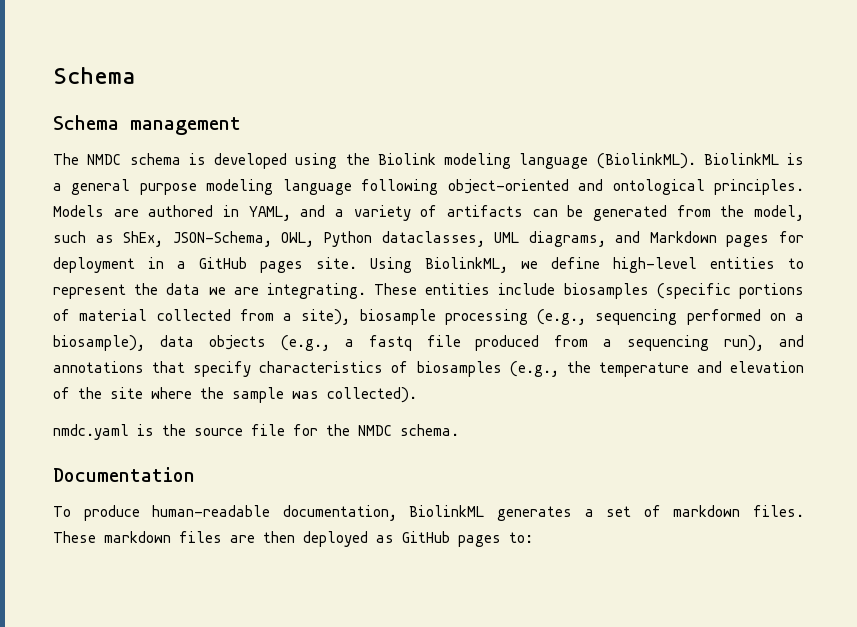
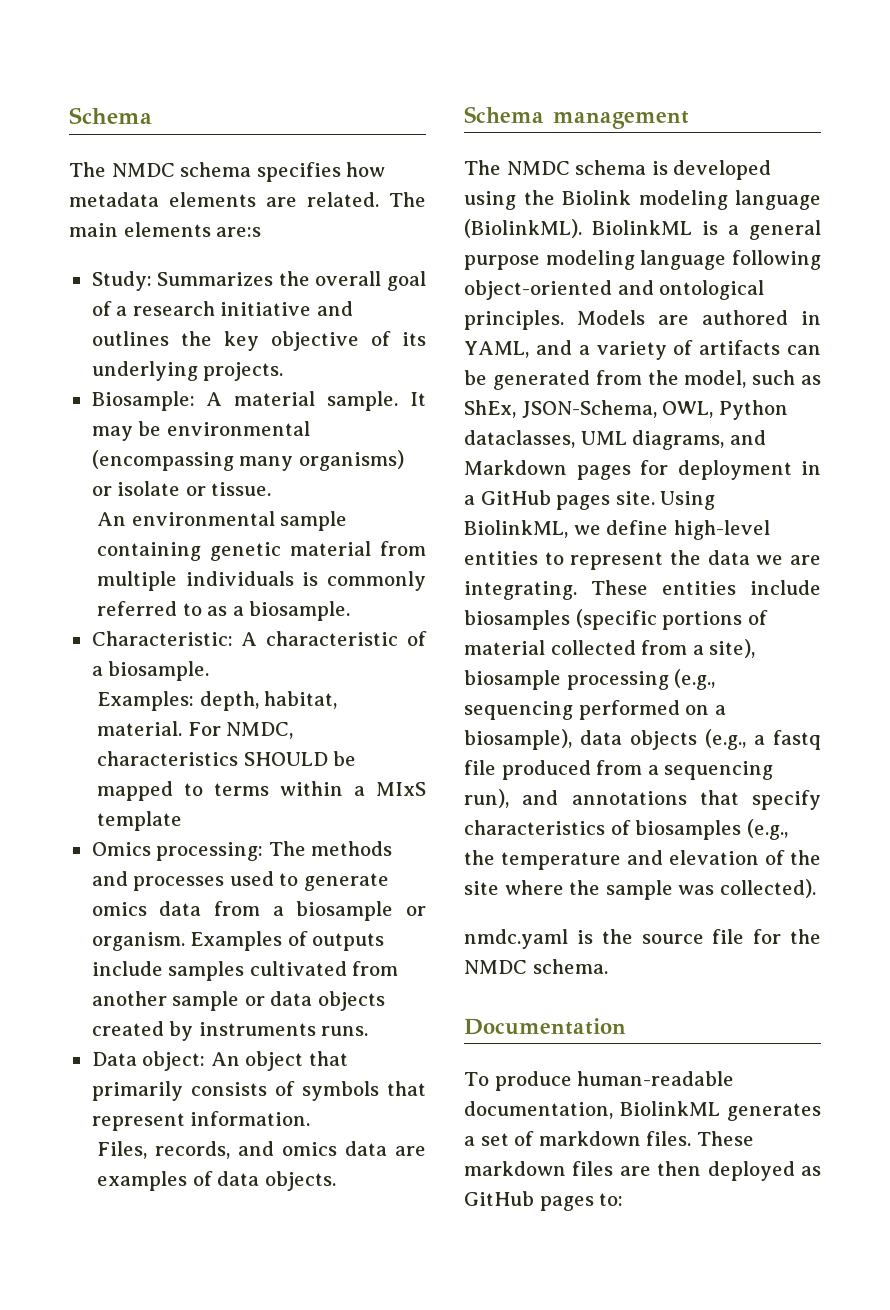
[53,67,136,84] Schema -> [69,107,152,124] [69,162,386,182] [69,192,426,207] [69,222,262,237] [91,271,427,291] [91,301,353,316] [91,331,426,351] [91,361,284,381] [91,391,426,411] [91,421,310,441] [91,450,404,471] [91,481,272,496] [96,511,348,531] [96,541,426,561] [96,571,426,591] [96,601,351,621] [91,631,427,646] [91,661,210,681] [96,691,338,711] [96,721,294,739] [96,751,357,766] [96,781,426,801] [96,811,182,831] [91,841,393,861] [91,871,389,891] [91,901,426,921] [91,931,385,951] [91,961,399,981] [91,991,385,1011] [91,1021,369,1041] [91,1051,348,1071] [91,1081,427,1101] [91,1111,311,1131] [96,1141,427,1159] [96,1171,336,1191] Schema // The NMDC schema specifies how metadata elements are related. The main elements are:s // Study: Summarizes the overall goal of a research initiative and outlines the key objective of its underlying projects. // Biosample: A material sample. It may be environmental (encompassing many organisms) or isolate or tissue. // An environmental sample containing genetic material from multiple individuals is commonly referred to as a biosample. // Characteristic: A characteristic of a biosample. // Examples: depth, habitat, material. For NMDC, characteristics SHOULD be mapped to terms within a MIxS template // Omics processing: The methods and processes used to generate omics data from a biosample or organism. Examples of outputs include samples cultivated from another sample or data objects created by instruments runs. // Data object: An object that primarily consists of symbols that represent information. // Files, records, and omics data are examples of data objects.

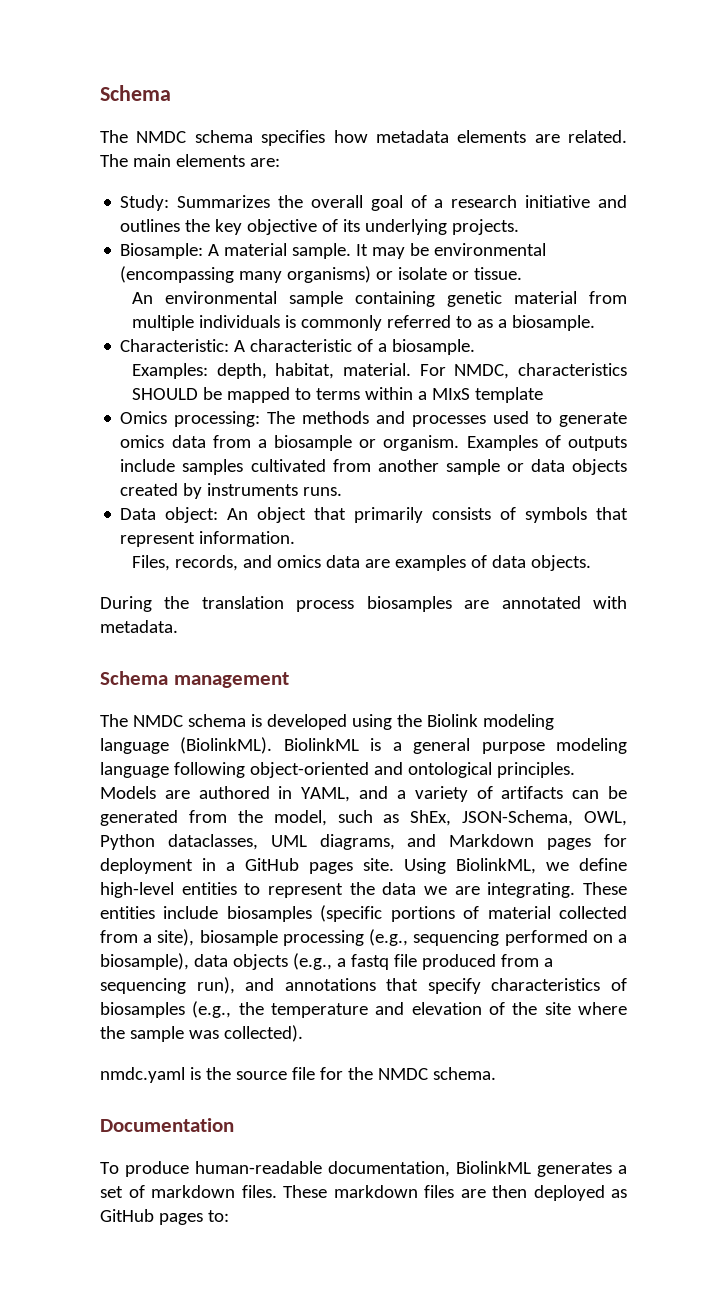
[216,227,262,237] are:s -> [249,158,280,167] are:
(336, 1181) none -> [100,596,627,612] [100,620,178,633] // During the translation process biosamples are annotated with metadata.

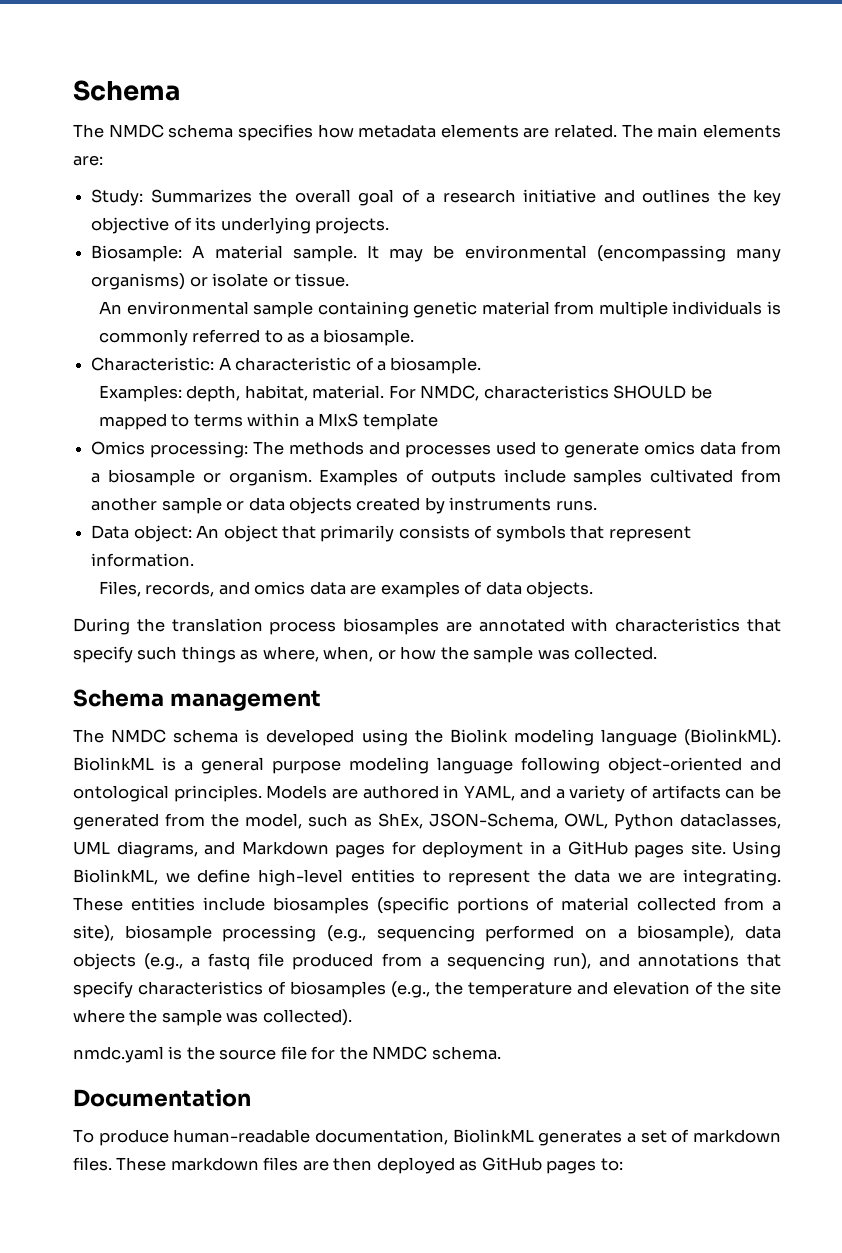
[100,620,178,633] metadata. -> [615,618,781,632] [73,646,658,663] characteristics that specify such things as where, when, or how the sample was collected.

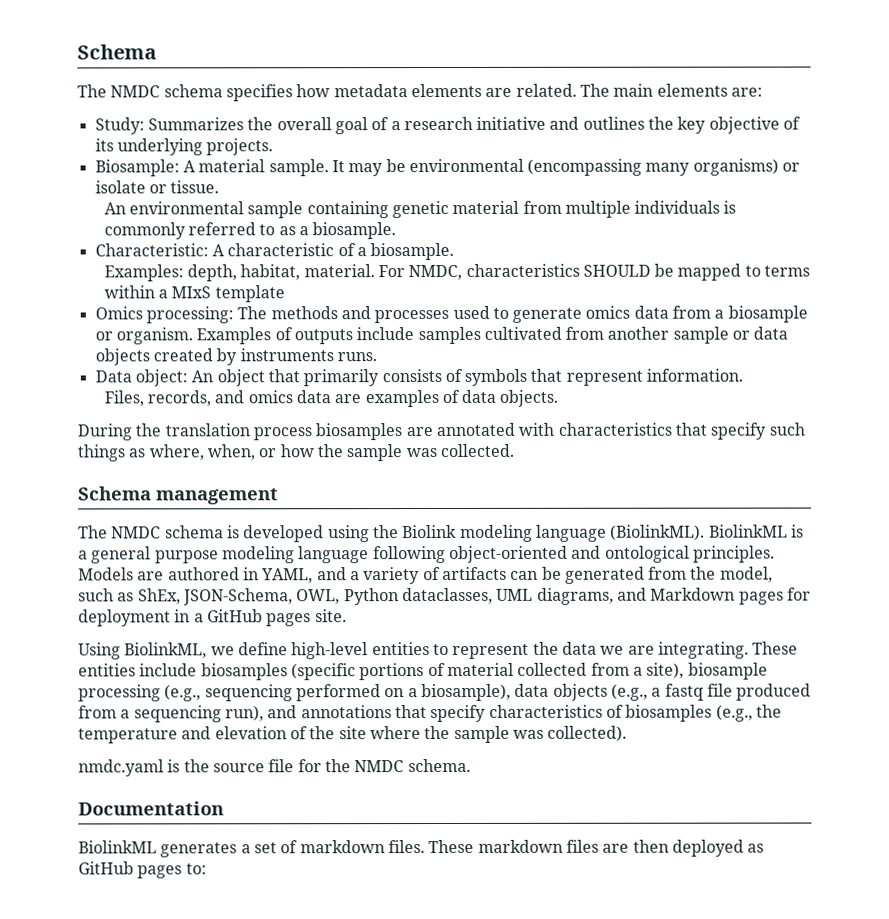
(726, 848) none -> (347, 616) //
[73,1129,448,1146] To produce human-readable documentation, -> (224, 808) none

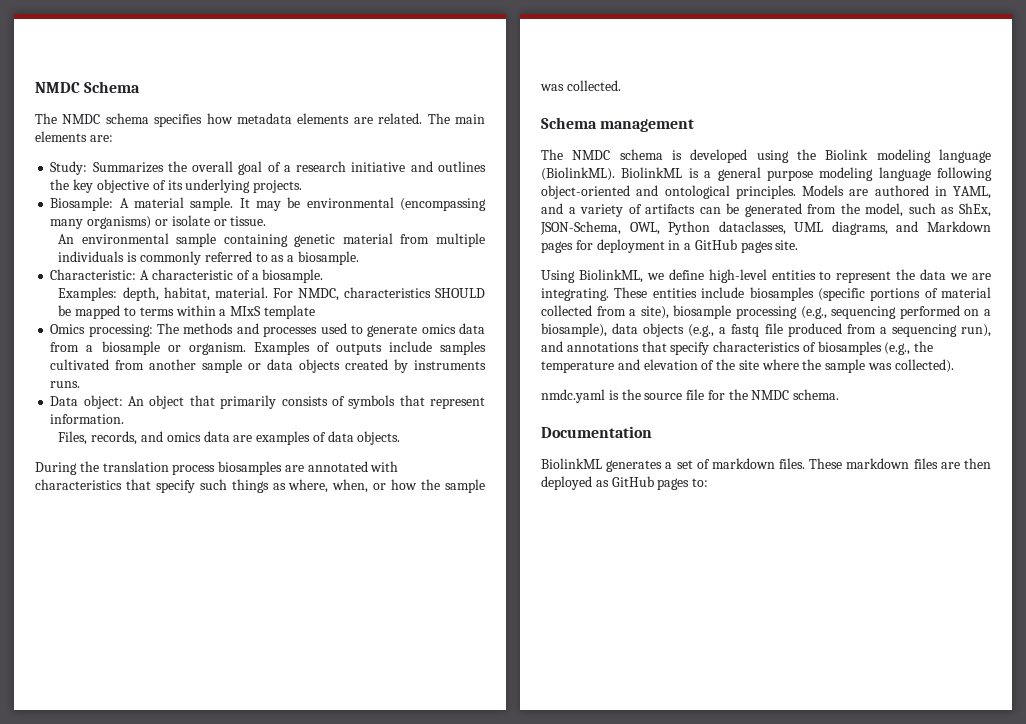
(77, 52) none -> [35,82,80,93] NMDC

